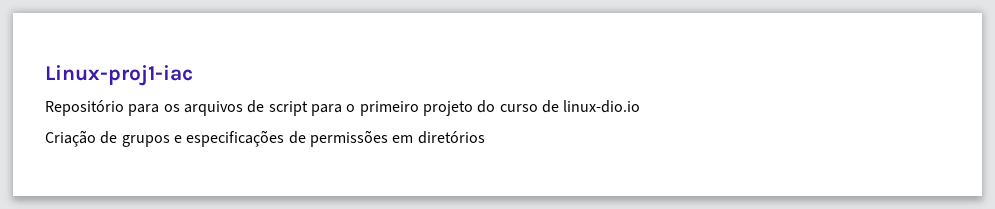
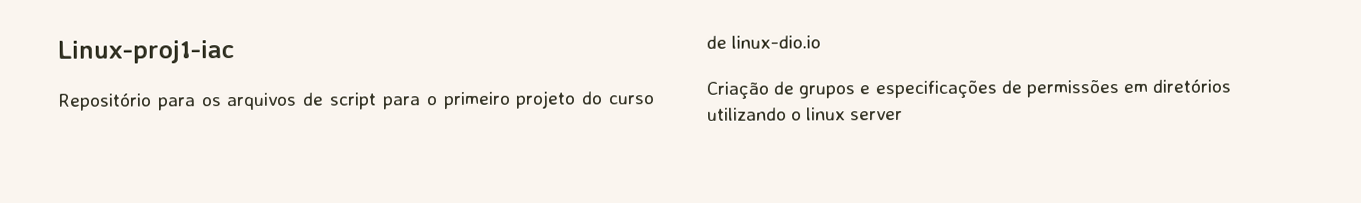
(485, 137) none -> [707,107,904,121] utilizando o linux server

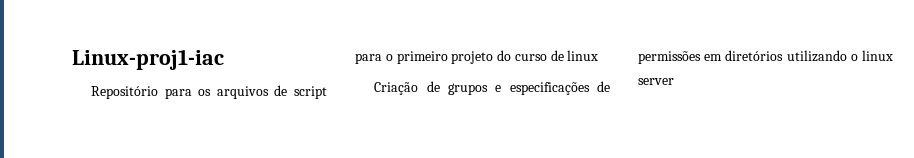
[731,35,822,49] linux-dio.io -> [567,50,599,61] linux

